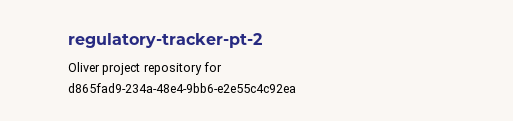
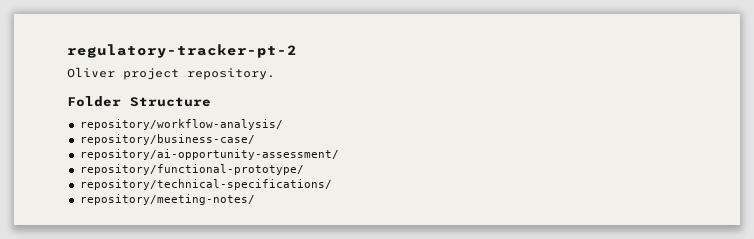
[143,62,223,75] [68,83,296,93] repository for d865fad9-234a-48e4-9bb6-e2e55c4c92ea -> [187,68,275,80] [67,96,211,107] [79,119,283,130] [79,134,255,145] [79,149,339,160] [79,164,304,175] [79,179,332,190] [79,194,255,205] repository. // Folder Structure // repository/workflow-analysis/ // repository/business-case/ // repository/ai-opportunity-assessment/ // repository/functional-prototype/ // repository/technical-specifications/ // repository/meeting-notes/

